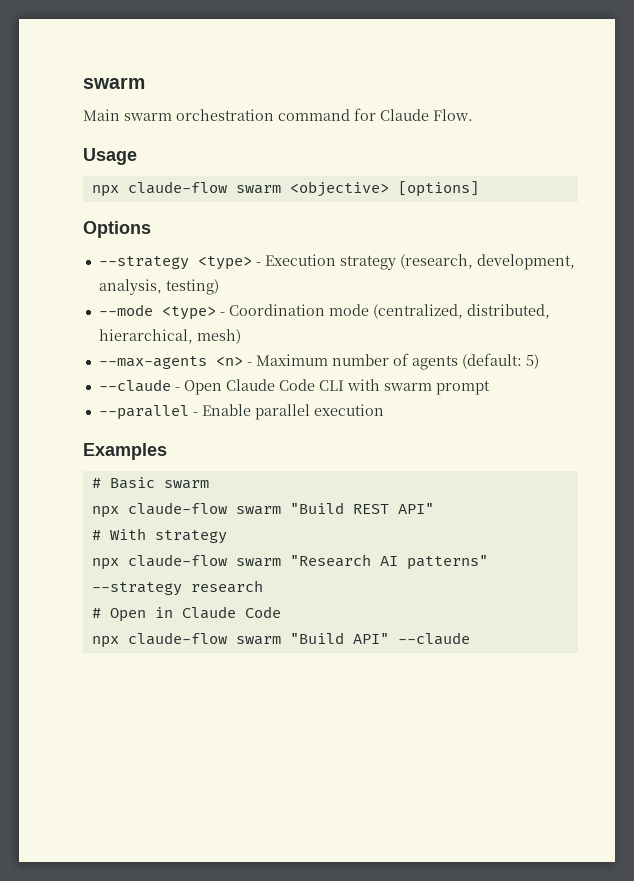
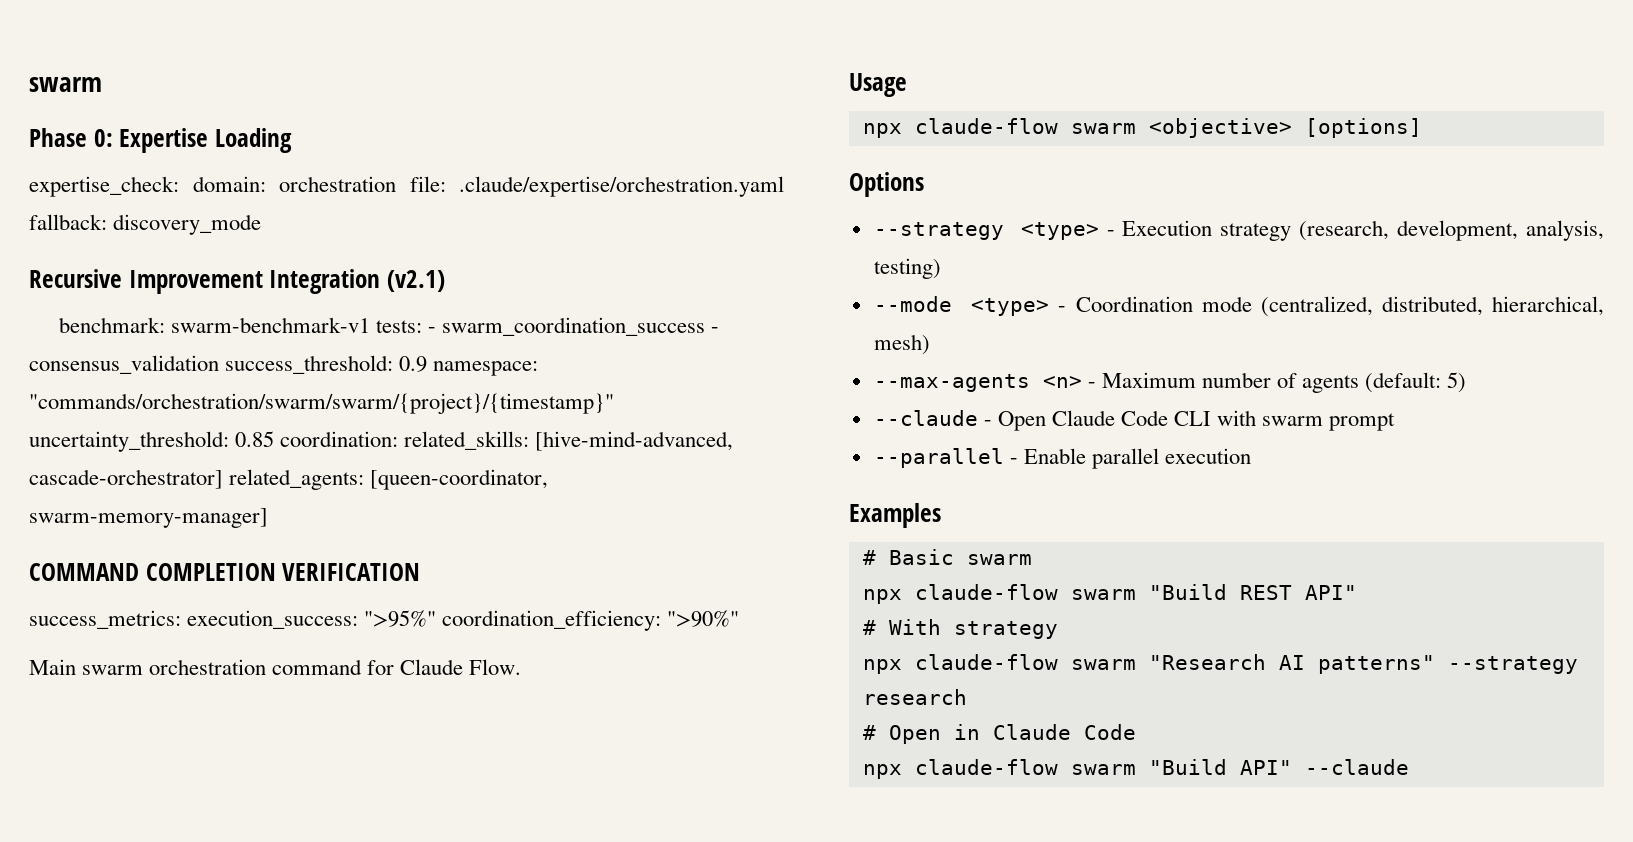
[83,77,145,89] swarm -> [29,77,102,92] [29,128,292,153] [29,176,784,197] [29,214,262,235] [29,269,445,294] [58,317,720,336] [29,355,539,376] [29,393,614,414] [29,431,734,452] [29,469,549,490] [29,508,268,528] [29,563,421,581] [29,610,740,631] swarm // Phase 0: Expertise Loading // expertise_check: domain: orchestration file: .claude/expertise/orchestration.yaml fallback: discovery_mode // Recursive Improvement Integration (v2.1) // benchmark: swarm-benchmark-v1 tests: - swarm_coordination_success - consensus_validation success_threshold: 0.9 namespace: "commands/orchestration/swarm/swarm/{project}/{timestamp}" uncertainty_threshold: 0.85 coordination: related_skills: [hive-mind-advanced, cascade-orchestrator] related_agents: [queen-coordinator, swarm-memory-manager] // COMMAND COMPLETION VERIFICATION // success_metrics: execution_success: ">95%" coordination_efficiency: ">90%"

